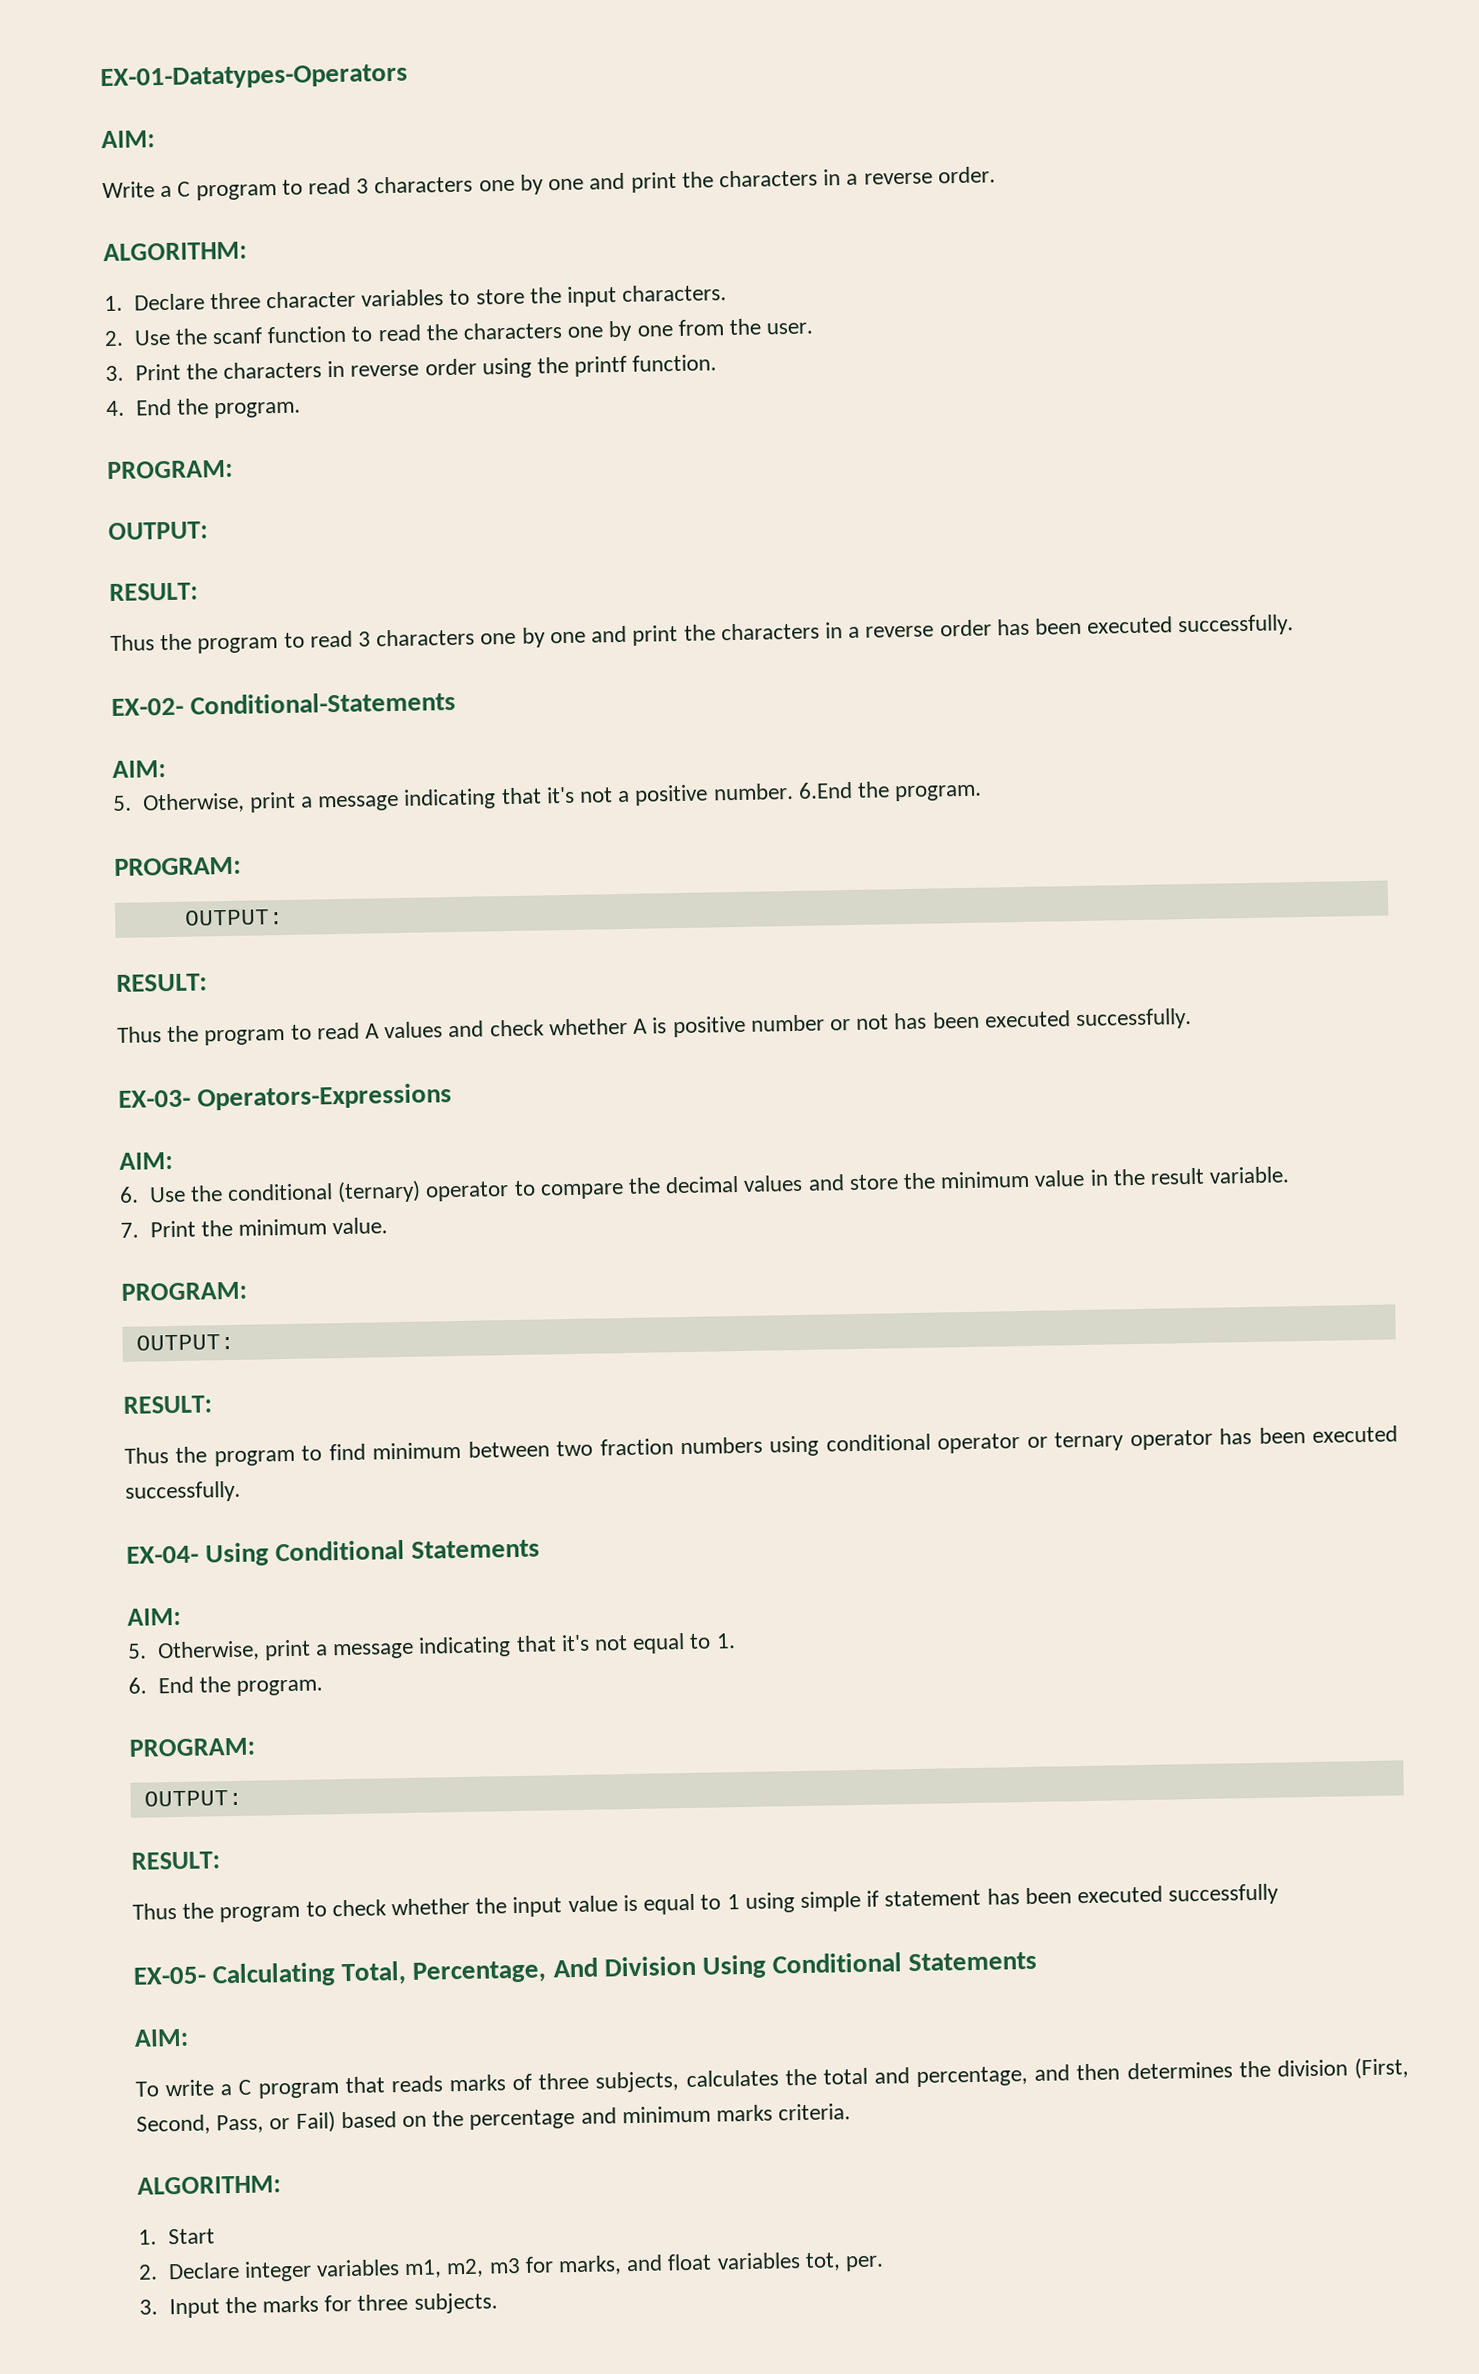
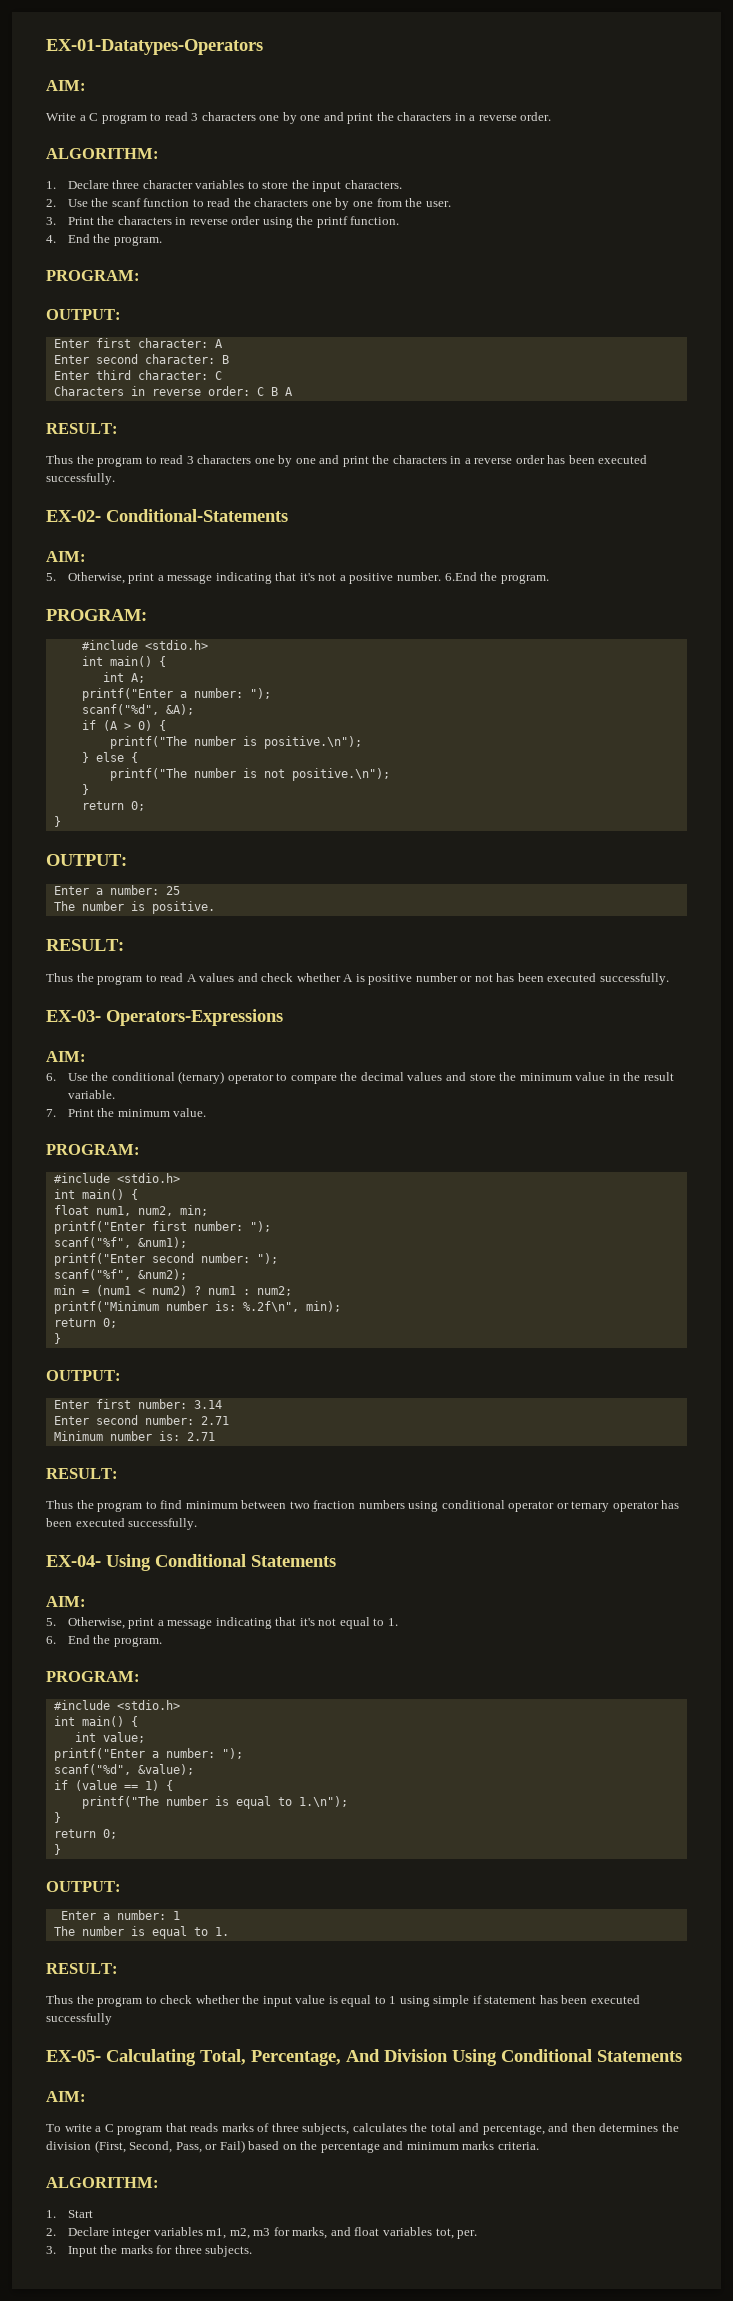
(208, 531) none -> [53,338,223,348] [53,354,229,364] [53,370,222,380] [53,386,293,396] // Enter first character: A // Enter second character: B // Enter third character: C // Characters in reverse order: C B A
[184,909,284,926] OUTPUT: -> [81,640,208,650] [81,656,166,667] [102,672,145,683] [81,688,271,701] [81,704,194,715] [81,720,166,731] [109,736,362,749] [81,752,138,763] [109,768,390,781] [81,784,89,795] [81,801,145,811] [53,816,61,827] [46,854,127,866] [53,885,180,895] [53,901,215,914] #include <stdio.h> // int main() { // int A; // printf("Enter a number: "); // scanf("%d", &A); // if (A > 0) { // printf("The number is positive.\n"); // } else { // printf("The number is not positive.\n"); // } // return 0; // } // OUTPUT: // Enter a number: 25 // The number is positive.
[135,1333,235,1351] OUTPUT: -> [53,1173,180,1183] [53,1189,138,1200] [53,1205,208,1216] [53,1221,271,1234] [53,1237,187,1248] [53,1253,278,1266] [53,1269,187,1280] [53,1285,292,1296] [53,1301,341,1314] [53,1318,117,1328] [53,1333,61,1344] [46,1370,121,1381] [53,1399,222,1409] [53,1415,229,1425] [53,1431,215,1441] #include <stdio.h> // int main() { // float num1, num2, min; // printf("Enter first number: "); // scanf("%f", &num1); // printf("Enter second number: "); // scanf("%f", &num2); // min = (num1 < num2) ? num1 : num2; // printf("Minimum number is: %.2f\n", min); // return 0; // } // OUTPUT: // Enter first number: 3.14 // Enter second number: 2.71 // Minimum number is: 2.71
[143,1789,243,1807] OUTPUT: -> [53,1700,180,1710] [53,1716,138,1727] [74,1732,145,1743] [53,1748,243,1761] [53,1764,194,1775] [53,1780,173,1791] [81,1796,348,1809] [53,1812,61,1823] [53,1829,117,1839] [53,1844,61,1855] [46,1881,121,1892] [60,1910,180,1920] [53,1926,229,1939] #include <stdio.h> // int main() { // int value; // printf("Enter a number: "); // scanf("%d", &value); // if (value == 1) { // printf("The number is equal to 1.\n"); // } // return 0; // } // OUTPUT: // Enter a number: 1 // The number is equal to 1.

